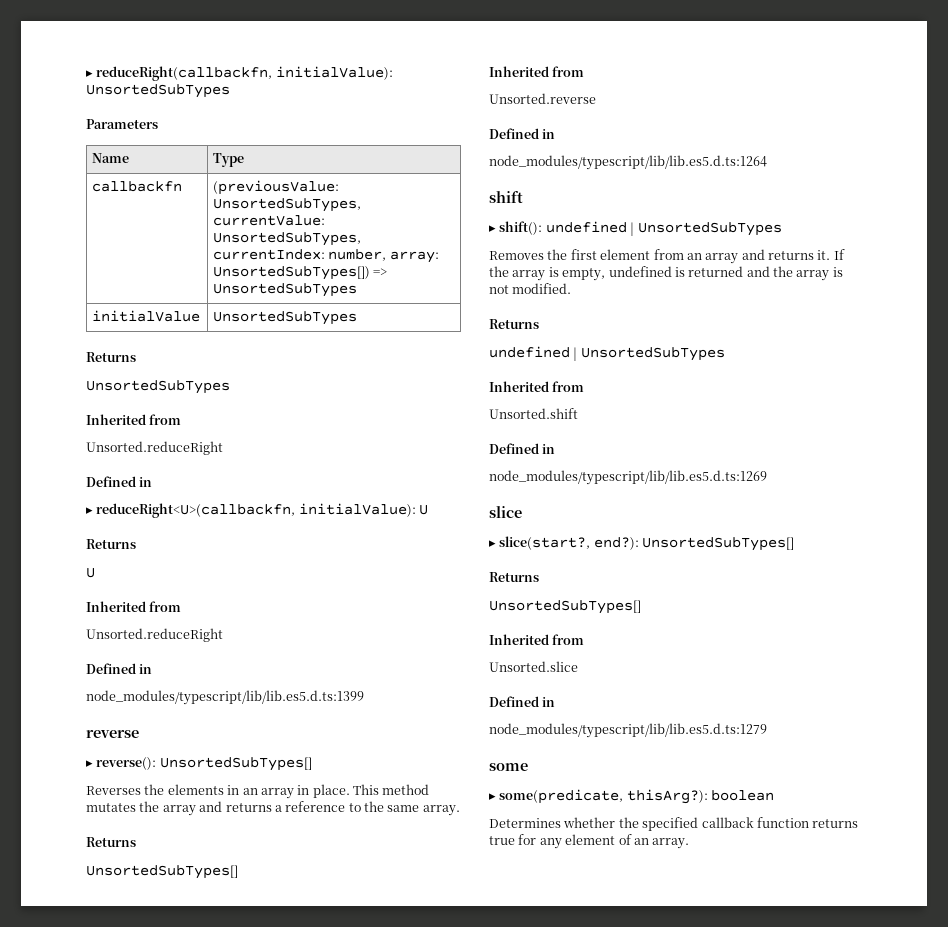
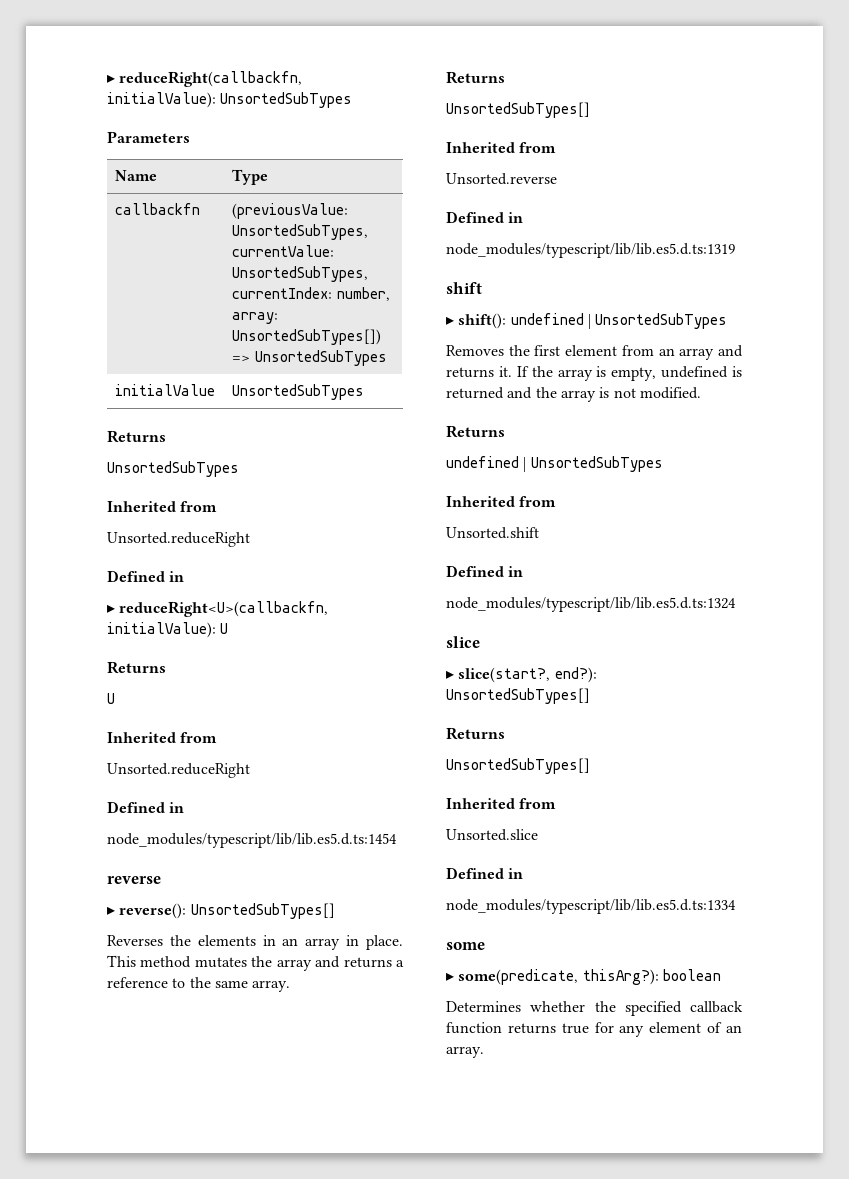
[86,690,364,705] node_modules/typescript/lib/lib.es5.d.ts:1399 -> [107,833,397,848] node_modules/typescript/lib/lib.es5.d.ts:1454
[489,155,767,170] node_modules/typescript/lib/lib.es5.d.ts:1264 -> [446,243,735,258] node_modules/typescript/lib/lib.es5.d.ts:1319
[489,470,767,485] node_modules/typescript/lib/lib.es5.d.ts:1269 -> [446,597,736,612] node_modules/typescript/lib/lib.es5.d.ts:1324
[489,723,767,738] node_modules/typescript/lib/lib.es5.d.ts:1279 -> [446,899,736,914] node_modules/typescript/lib/lib.es5.d.ts:1334

